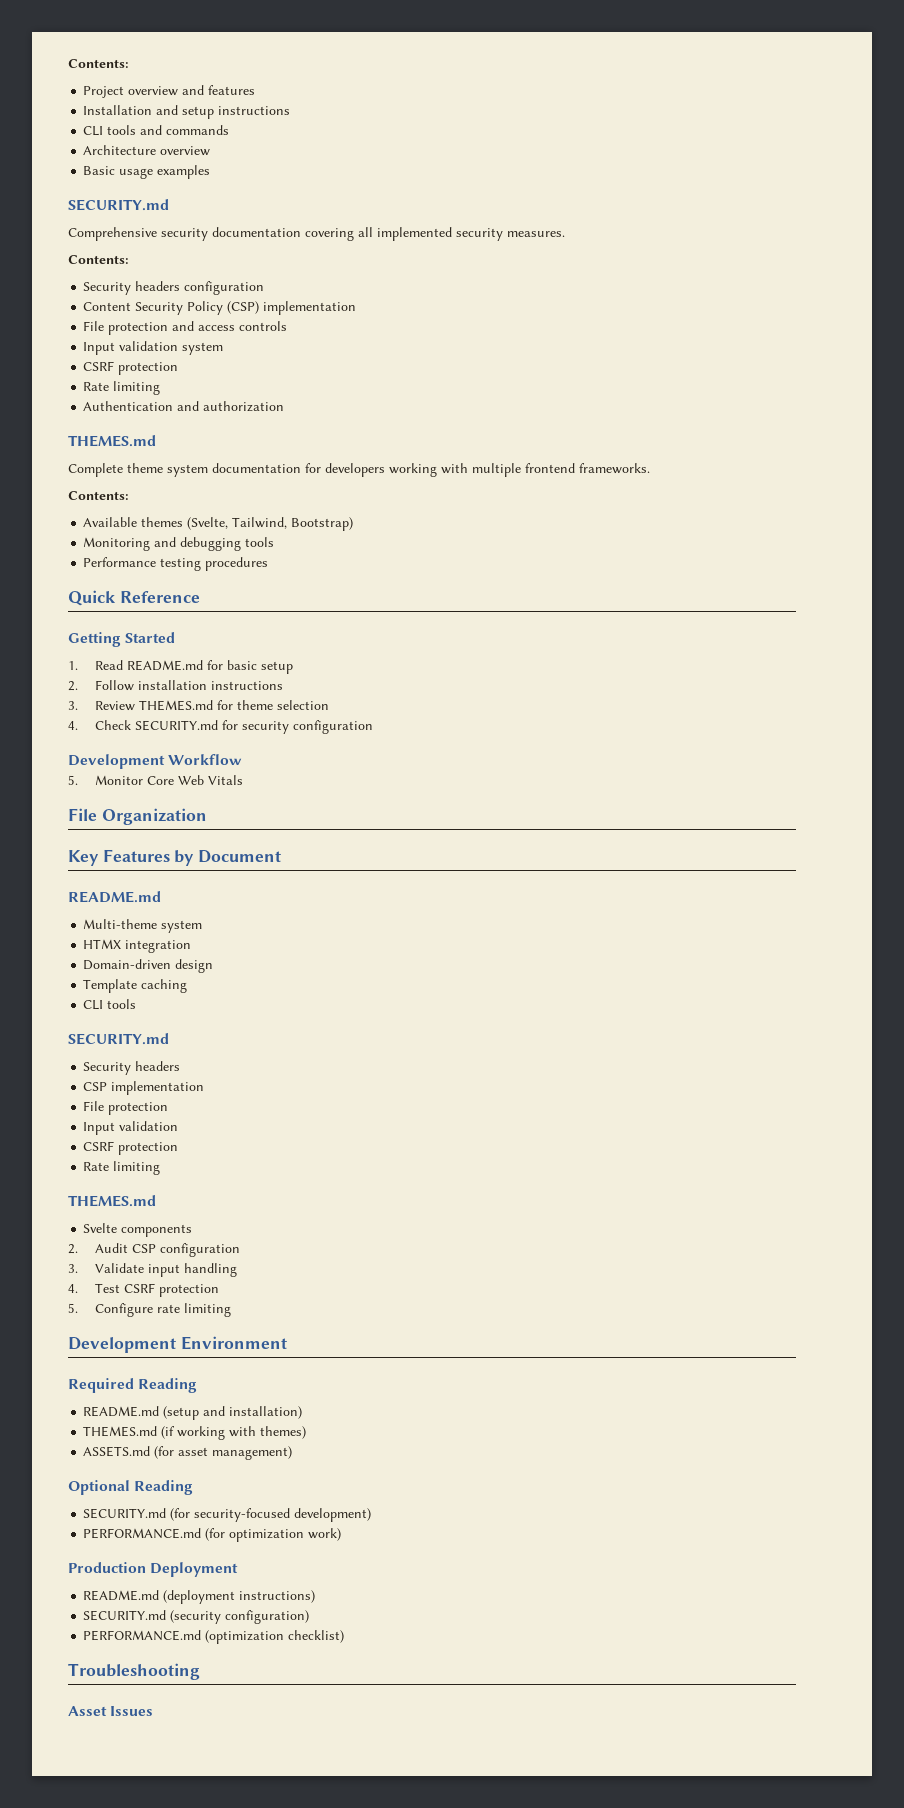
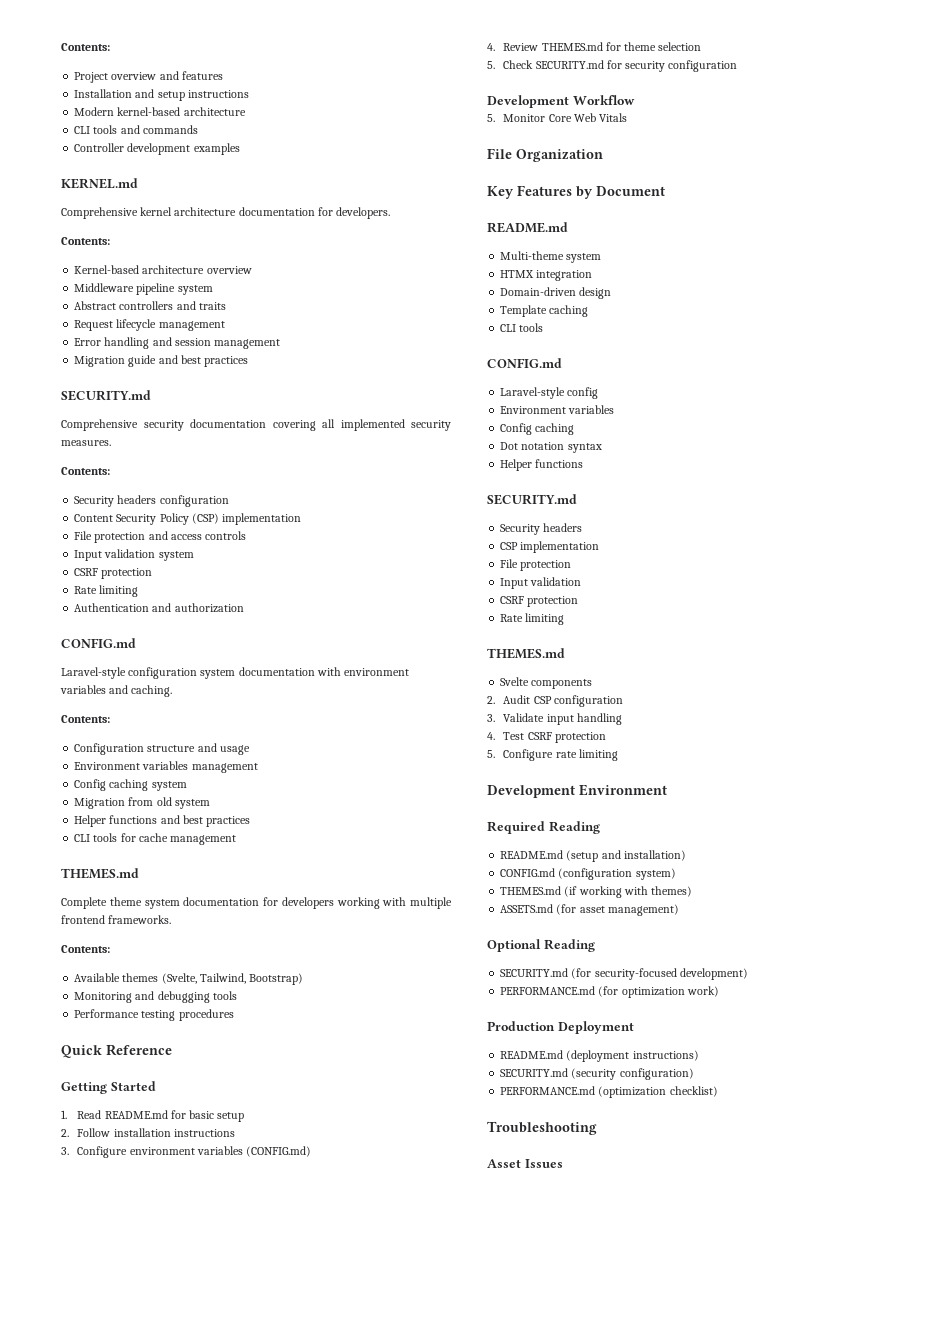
(291, 110) none -> [74,107,246,116] // Modern kernel-based architecture
[83,145,211,156] [83,165,211,179] Architecture overview // Basic usage examples -> [74,143,240,155] [61,178,138,189] [61,207,391,219] [61,237,110,245] [74,265,252,274] [74,283,213,295] [74,301,226,310] [74,319,225,331] [74,337,281,349] [74,355,249,367] Controller development examples // KERNEL.md // Comprehensive kernel architecture documentation for developers. // Contents: // Kernel-based architecture overview // Middleware pipeline system // Abstract controllers and traits // Request lifecycle management // Error handling and session management // Migration guide and best practices
(285, 406) none -> [61,638,136,648] [61,667,410,679] [60,685,173,697] [61,715,110,723] [74,743,250,755] [74,761,258,773] [74,779,187,791] [74,797,210,809] [74,815,251,827] [74,833,237,845] // CONFIG.md // Laravel-style configuration system documentation with environment variables and caching. // Contents: // Configuration structure and usage // Environment variables management // Config caching system // Migration from old system // Helper functions and best practices // CLI tools for cache management
(78, 705) none -> [77,1146,312,1158] [487,43,495,51] Configure environment variables (CONFIG.md) // 4.
[68,721,78,730] 4. -> [487,61,495,69] 5.
(137, 1004) none -> [487,358,562,368] [500,387,599,399] [500,405,615,414] [500,423,575,435] [500,442,602,453] [500,459,584,471] // CONFIG.md // Laravel-style config // Environment variables // Config caching // Dot notation syntax // Helper functions
(303, 1412) none -> [500,868,676,880] // CONFIG.md (configuration system)

